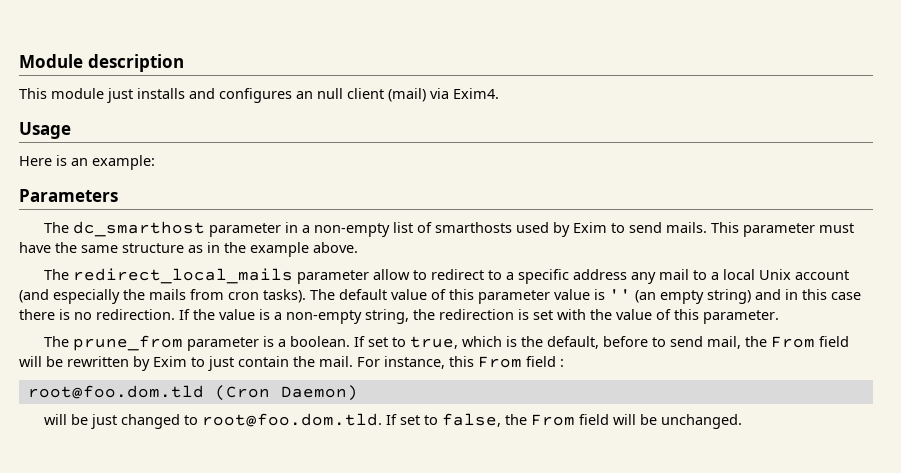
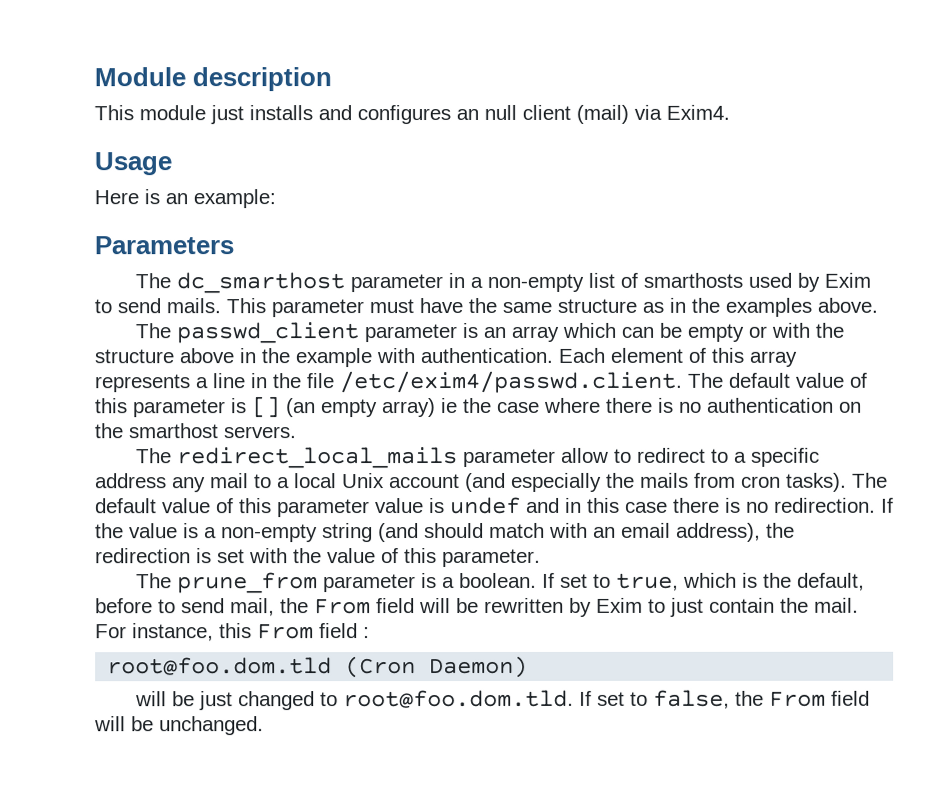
[250,242,358,257] example above. -> [725,297,878,317] [134,322,844,344] [94,347,797,368] [94,370,867,394] [94,396,862,418] [95,423,297,439] examples above. // The passwd_client parameter is an array which can be empty or with the structure above in the example with authentication. Each element of this array represents a line in the file /etc/exim4/passwd.client. The default value of this parameter is [] (an empty array) ie the case where there is no authentication on the smarthost servers.
[609,289,751,304] '' (an empty string) -> [450,496,521,515] undef
[365,309,409,324] string, -> [322,522,761,543] string (and should match with an email address),

